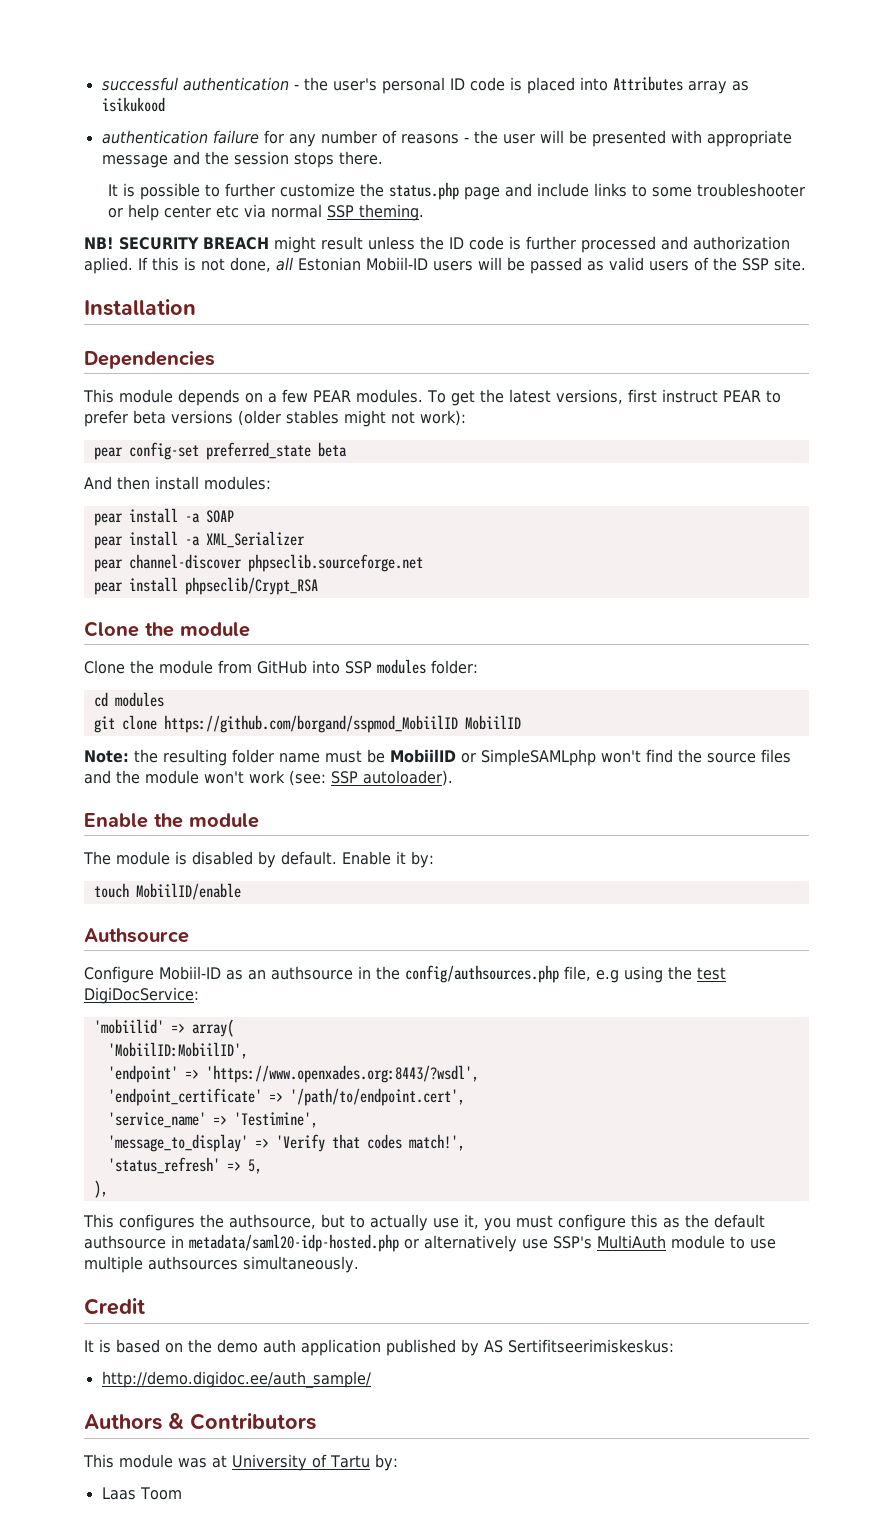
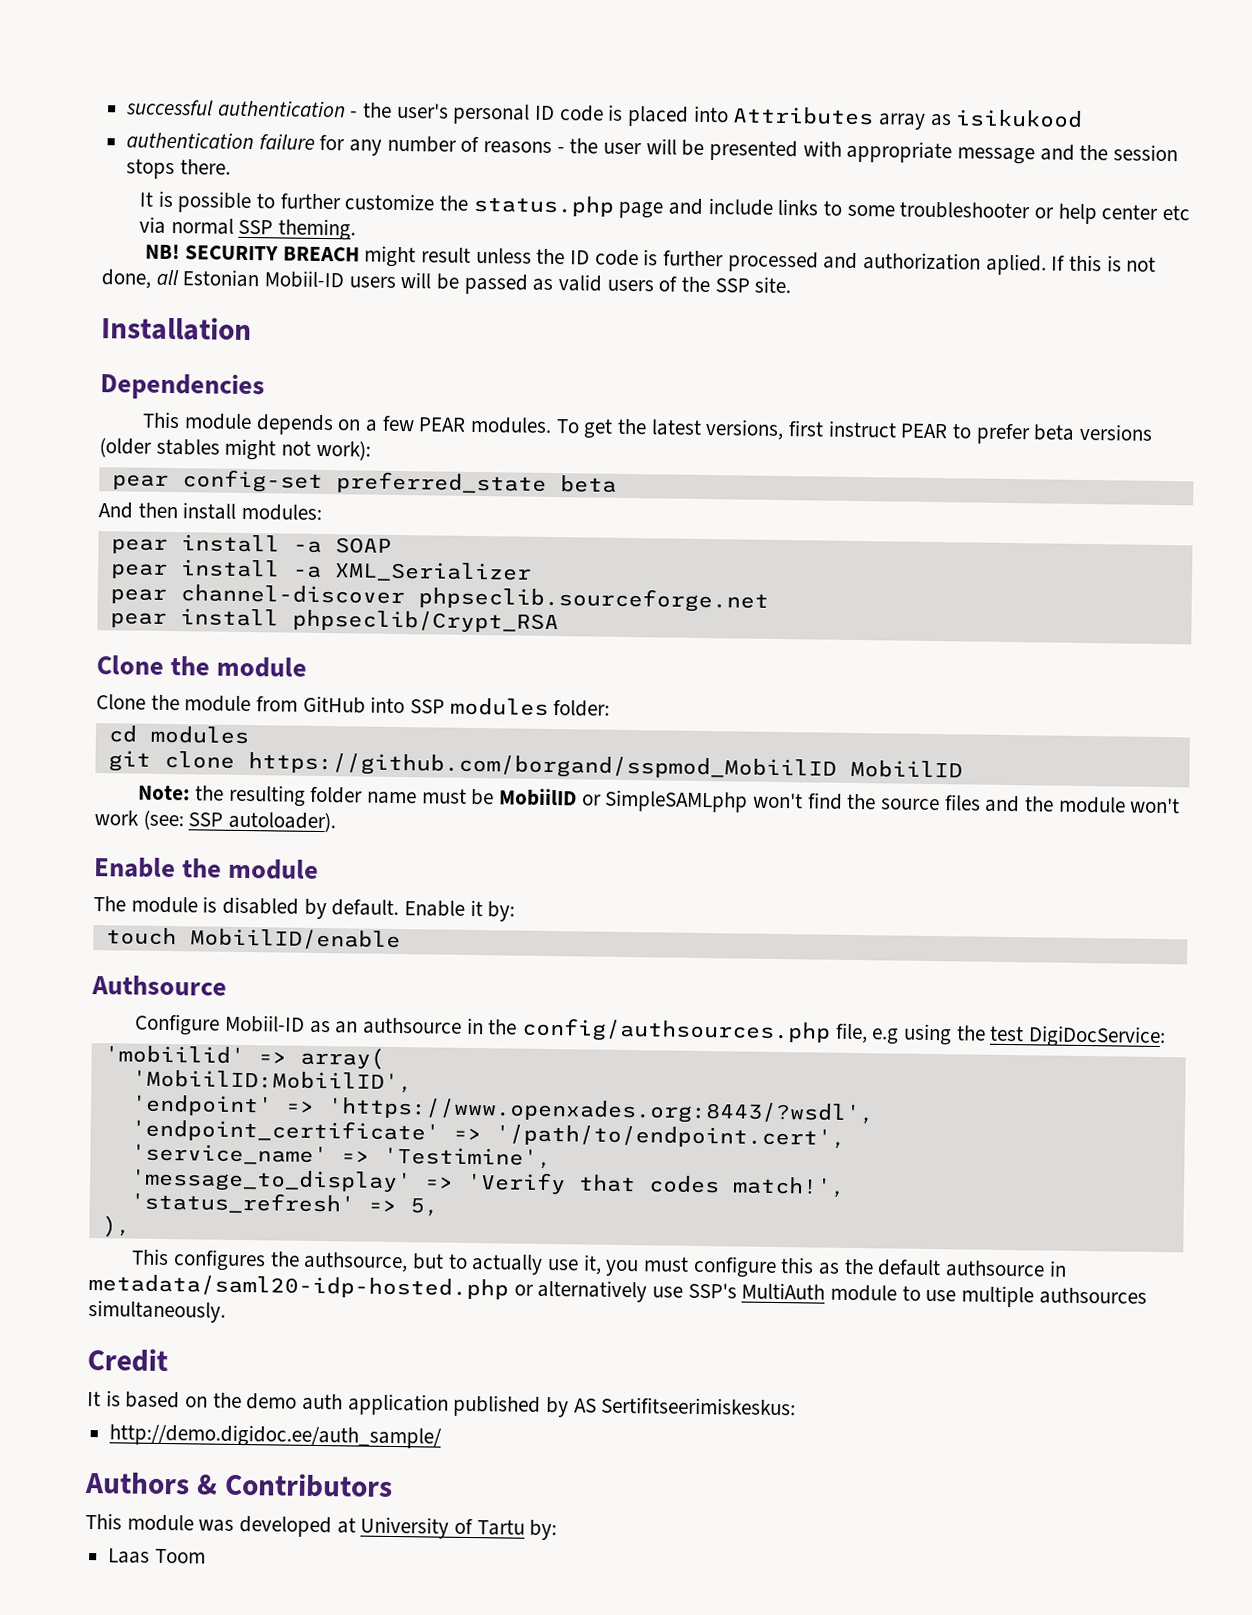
(207, 1463) none -> [239,1516,333,1538] developed

